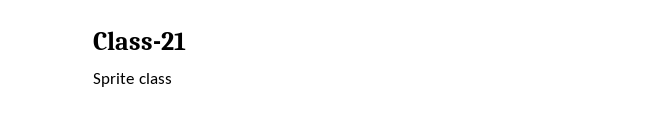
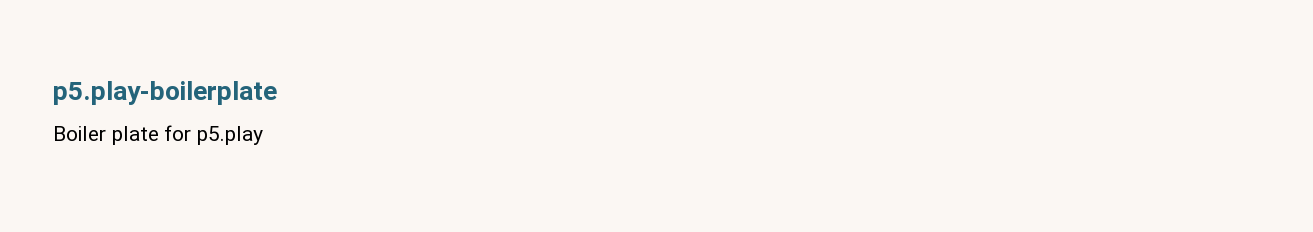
[93,31,186,50] [93,73,172,87] Class-21 // Sprite class -> [53,81,277,105] [53,125,264,145] p5.play-boilerplate // Boiler plate for p5.play

